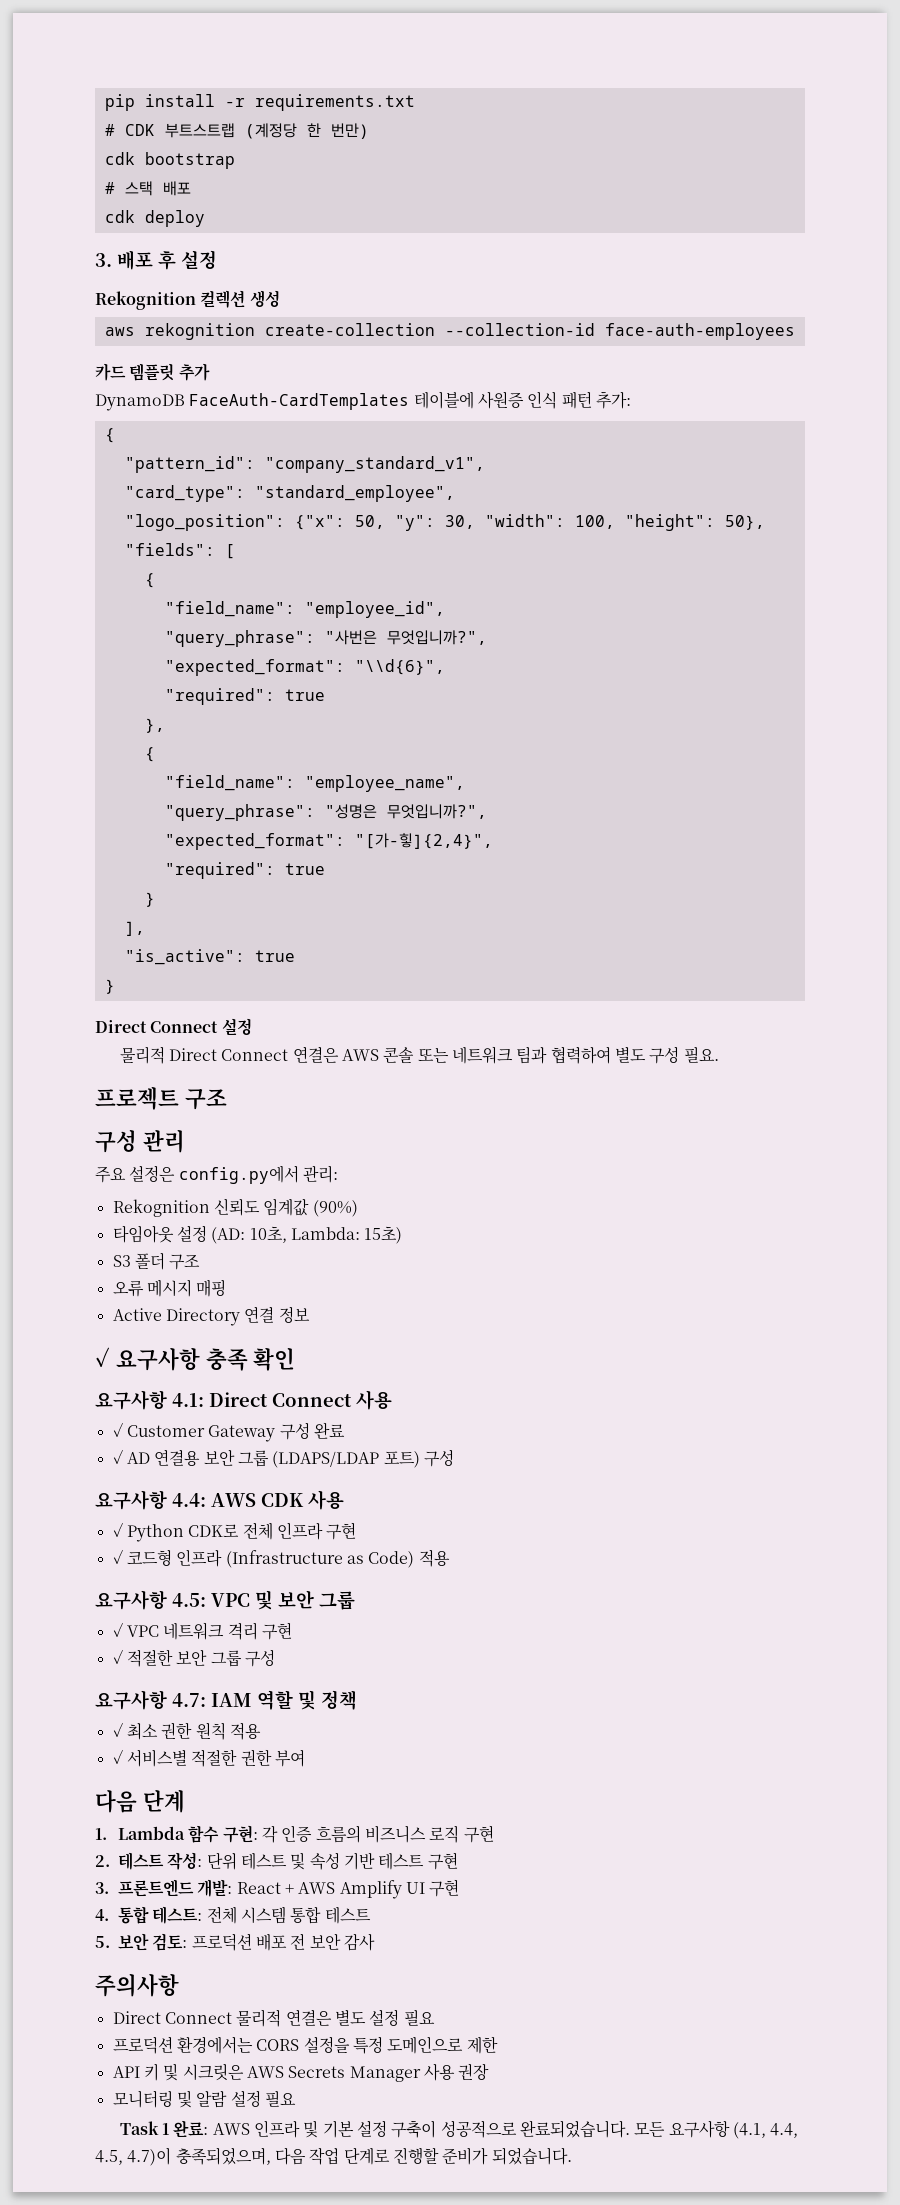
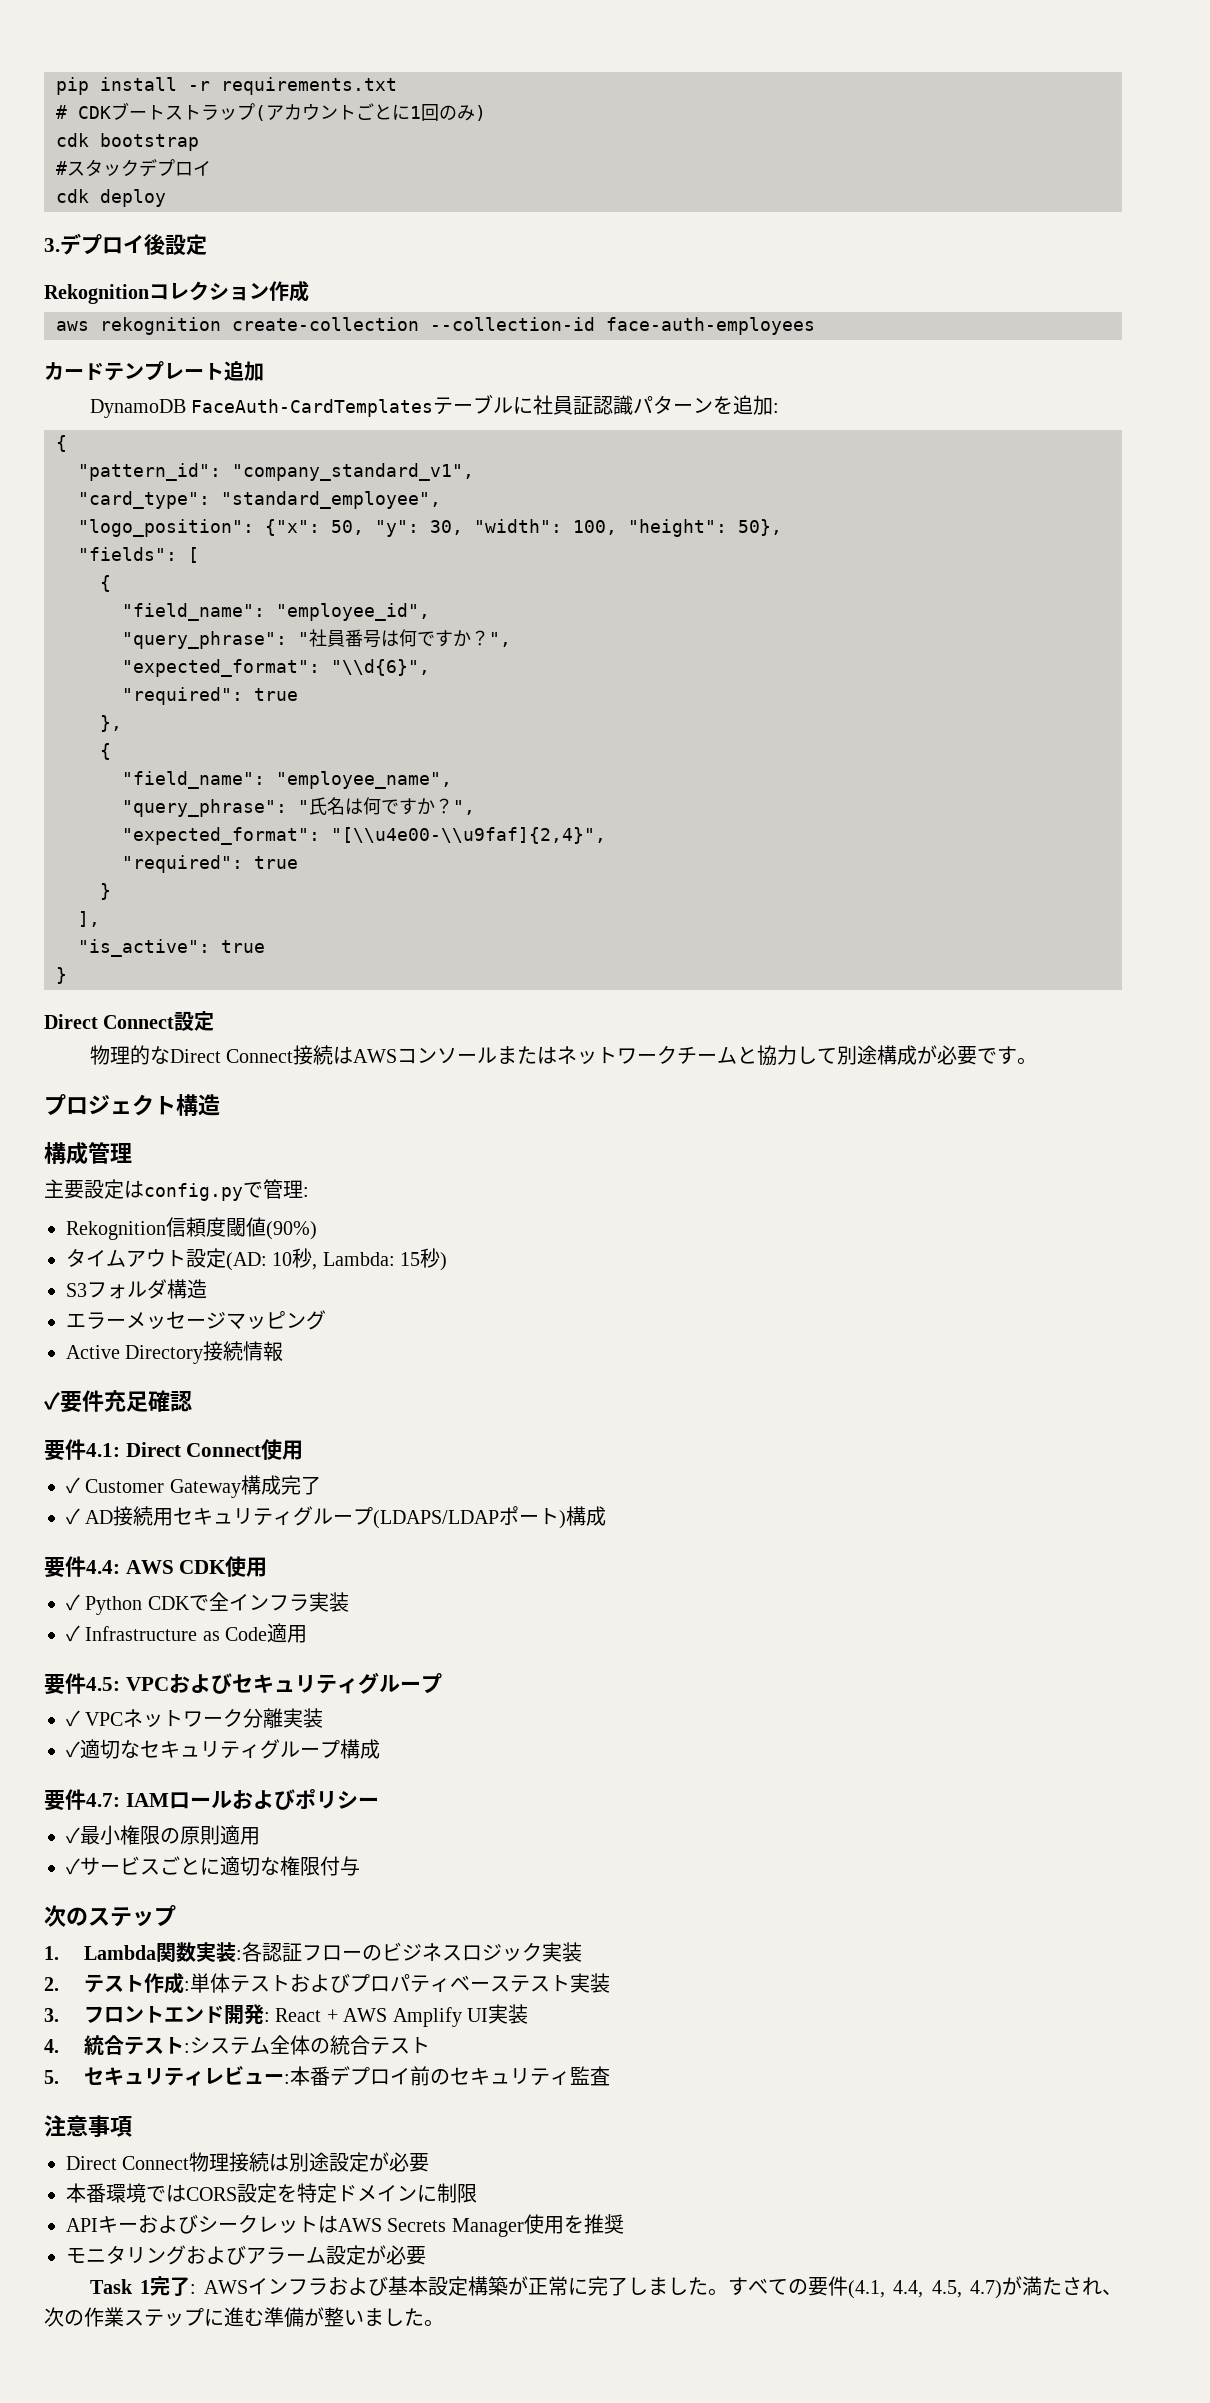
[164,123,369,139] 부트스트랩 (계정당 한 번만) -> [111,102,486,121] ブートストラップ(アカウントごとに1回のみ)
[124,181,191,196] 스택 배포 -> [67,159,211,177] スタックデプロイ
[117,250,217,270] [95,290,280,310] 배포 후 설정 // Rekognition 컬렉션 생성 -> [60,233,207,255] [44,280,309,304] デプロイ後設定 // Rekognitionコレクション作成
[95,363,210,381] [95,391,631,411] 카드 템플릿 추가 // DynamoDB FaceAuth-CardTemplates 테이블에 사원증 인식 패턴 추가: -> [44,361,264,381] [89,394,779,418] カードテンプレート追加 // DynamoDB FaceAuth-CardTemplatesテーブルに社員証認識パターンを追加:
[324,630,487,645] "사번은 무엇입니까?", -> [298,629,511,648] "社員番号は何ですか？",
[324,804,487,819] [164,833,493,850] "성명은 무엇입니까?", // "expected_format": "[가-힣]{2,4}", -> [298,797,475,815] [122,827,606,845] "氏名は何ですか？", // "expected_format": "[\\u4e00-\\u9faf]{2,4}",
[221,1018,252,1035] [119,1046,719,1064] [95,1087,227,1110] [95,1130,185,1153] [95,1165,338,1184] [112,1198,310,1217] 설정 // 물리적 Direct Connect 연결은 AWS 콘솔 또는 네트워크 팀과 협력하여 별도 구성 필요. // 프로젝트 구조 // 구성 관리 // 주요 설정은 config.py에서 관리: // Rekognition 신뢰도 임계값 -> [174,1011,215,1031] [89,1045,1037,1066] [44,1094,220,1116] [44,1142,132,1165] [44,1179,309,1201] [66,1217,266,1240] 設定 // 物理的なDirect Connect接続はAWSコンソールまたはネットワークチームと協力して別途構成が必要です。 // プロジェクト構造 // 構成管理 // 主要設定はconfig.pyで管理: // Rekognition信頼度閾値
[112,1225,403,1244] [112,1252,201,1270] [112,1279,227,1297] 타임아웃 설정 (AD: 10초, Lambda: 15초) // S3 폴더 구조 // 오류 메시지 매핑 -> [66,1248,448,1271] [66,1279,207,1299] [66,1310,326,1330] タイムアウト設定(AD: 10秒, Lambda: 15秒) // S3フォルダ構造 // エラーメッセージマッピング
[244,1306,310,1323] [95,1347,296,1371] [95,1390,167,1410] 연결 정보 // ✓ 요구사항 충족 확인 // 요구사항 -> [203,1341,284,1362] [44,1390,192,1413] [44,1439,86,1461] 接続情報 // ✓要件充足確認 // 要件
[356,1390,392,1410] 사용 -> [261,1439,304,1460] 使用
[279,1422,345,1440] 구성 완료 -> [240,1475,321,1495] 構成完了
[154,1449,454,1468] [95,1490,167,1510] 연결용 보안 그룹 (LDAPS/LDAP 포트) 구성 // 요구사항 -> [113,1506,607,1529] [44,1556,86,1578] 接続用セキュリティグループ(LDAPS/LDAPポート)構成 // 要件
[308,1490,344,1510] 사용 -> [225,1556,268,1577] 使用
[188,1522,357,1540] [112,1549,450,1568] [95,1590,355,1610] [112,1622,292,1640] [112,1649,275,1667] [95,1690,357,1710] [112,1722,261,1740] [112,1749,305,1767] [95,1790,185,1813] [95,1825,494,1843] [95,1852,458,1870] [95,1879,233,1897] CDK로 전체 인프라 구현 // ✓ 코드형 인프라 (Infrastructure as Code) 적용 // 요구사항 4.5: VPC 및 보안 그룹 // ✓ VPC 네트워크 격리 구현 // ✓ 적절한 보안 그룹 구성 // 요구사항 4.7: IAM 역할 및 정책 // ✓ 최소 권한 원칙 적용 // ✓ 서비스별 적절한 권한 부여 // 다음 단계 // 1. Lambda 함수 구현: 각 인증 흐름의 비즈니스 로직 구현 // 2. 테스트 작성: 단위 테스트 및 속성 기반 테스트 구현 // 3. 프론트엔드 개발: -> [147,1592,349,1612] [66,1623,308,1643] [44,1672,442,1695] [66,1708,324,1728] [66,1739,380,1759] [44,1789,379,1811] [66,1825,260,1845] [66,1856,360,1876] [44,1905,176,1927] [44,1942,582,1962] [44,1972,610,1994] [44,2004,270,2025] CDKで全インフラ実装 // ✓ Infrastructure as Code適用 // 要件4.5: VPCおよびセキュリティグループ // ✓ VPCネットワーク分離実装 // ✓適切なセキュリティグループ構成 // 要件4.7: IAMロールおよびポリシー // ✓最小権限の原則適用 // ✓サービスごとに適切な権限付与 // 次のステップ // 1. Lambda関数実装:各認証フローのビジネスロジック実装 // 2.テスト作成:単体テストおよびプロパティベーステスト実装 // 3.フロントエンド開発:
[429,1879,460,1897] 구현 -> [487,2004,528,2024] 実装
[118,1906,371,1924] [95,1933,375,1951] [95,1974,179,1997] [112,2009,435,2027] [112,2036,498,2054] [112,2063,490,2082] [112,2090,296,2108] [119,2120,799,2139] [95,2147,572,2166] 통합 테스트: 전체 시스템 통합 테스트 // 5. 보안 검토: 프로덕션 배포 전 보안 감사 // 주의사항 // Direct Connect 물리적 연결은 별도 설정 필요 // 프로덕션 환경에서는 CORS 설정을 특정 도메인으로 제한 // API 키 및 시크릿은 AWS Secrets Manager 사용 권장 // 모니터링 및 알람 설정 필요 // Task 1 완료: AWS 인프라 및 기본 설정 구축이 성공적으로 완료되었습니다. 모든 요구사항 (4.1, 4.4, 4.5, 4.7)이 충족되었으며, 다음 작업 단계로 진행할 준비가 되었습니다. -> [83,2035,430,2056] [44,2066,610,2086] [44,2115,132,2137] [66,2152,430,2172] [66,2183,477,2203] [66,2214,624,2237] [66,2245,426,2265] [89,2276,1122,2299] [44,2307,444,2328] 統合テスト:システム全体の統合テスト // 5.セキュリティレビュー:本番デプロイ前のセキュリティ監査 // 注意事項 // Direct Connect物理接続は別途設定が必要 // 本番環境ではCORS設定を特定ドメインに制限 // APIキーおよびシークレットはAWS Secrets Manager使用を推奨 // モニタリングおよびアラーム設定が必要 // Task 1完了: AWSインフラおよび基本設定構築が正常に完了しました。すべての要件(4.1, 4.4, 4.5, 4.7)が満たされ、次の作業ステップに進む準備が整いました。

